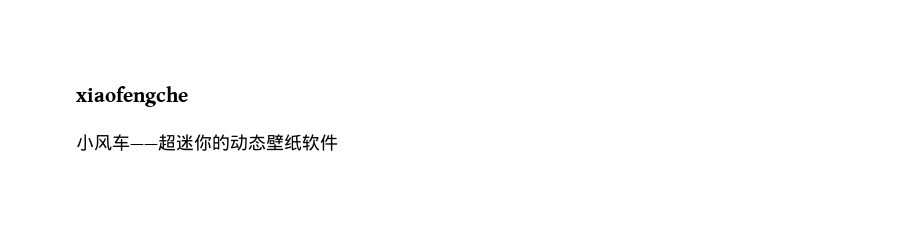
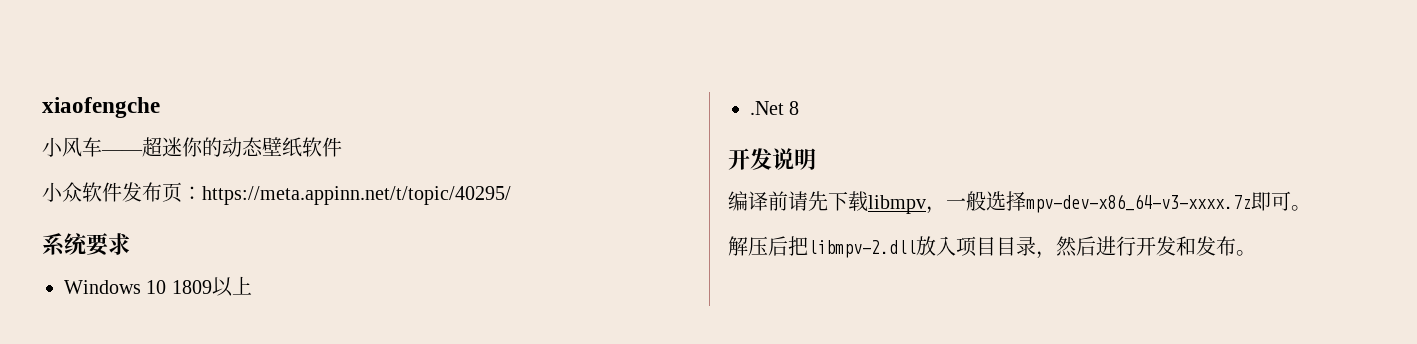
(338, 142) none -> [42,182,511,205] [42,233,130,256] [64,276,252,297] [750,101,800,115] [728,148,816,170] [728,191,1311,214] [728,236,1256,259] // 小众软件发布页：https://meta.appinn.net/t/topic/40295/ // 系统要求 // Windows 10 1809以上 // .Net 8 // 开发说明 // 编译前请先下载libmpv，一般选择mpv-dev-x86_64-v3-xxxx.7z即可。 // 解压后把libmpv-2.dll放入项目目录，然后进行开发和发布。

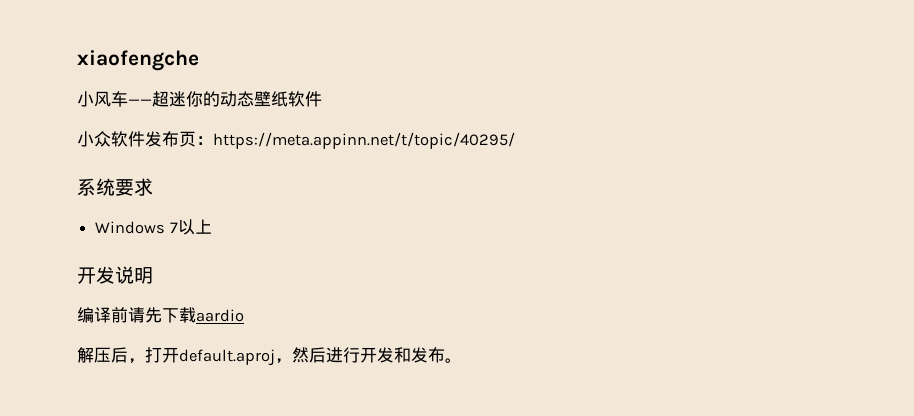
[146,280,212,294] 10 1809 -> [169,222,178,233] 7
[750,101,800,115] // .Net 8 -> (212, 226) none
[868,191,1311,214] [728,236,1036,258] libmpv，一般选择mpv-dev-x86_64-v3-xxxx.7z即可。 // 解压后把libmpv-2.dll放入项目目录 -> [196,309,244,322] [77,347,275,366] aardio // 解压后，打开default.aproj

